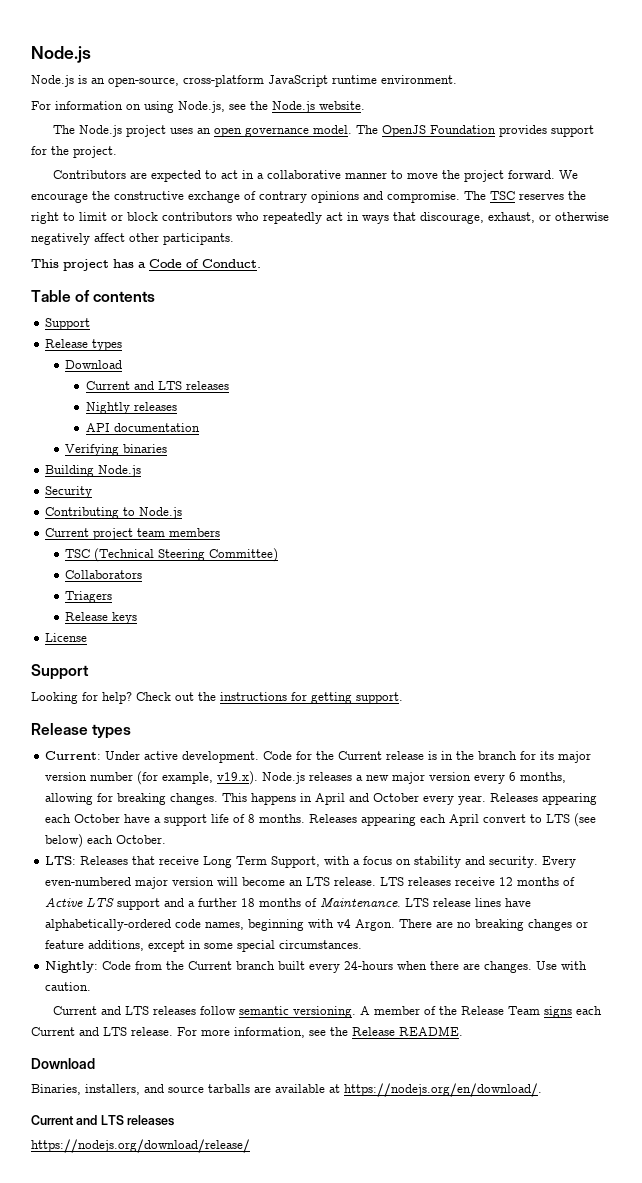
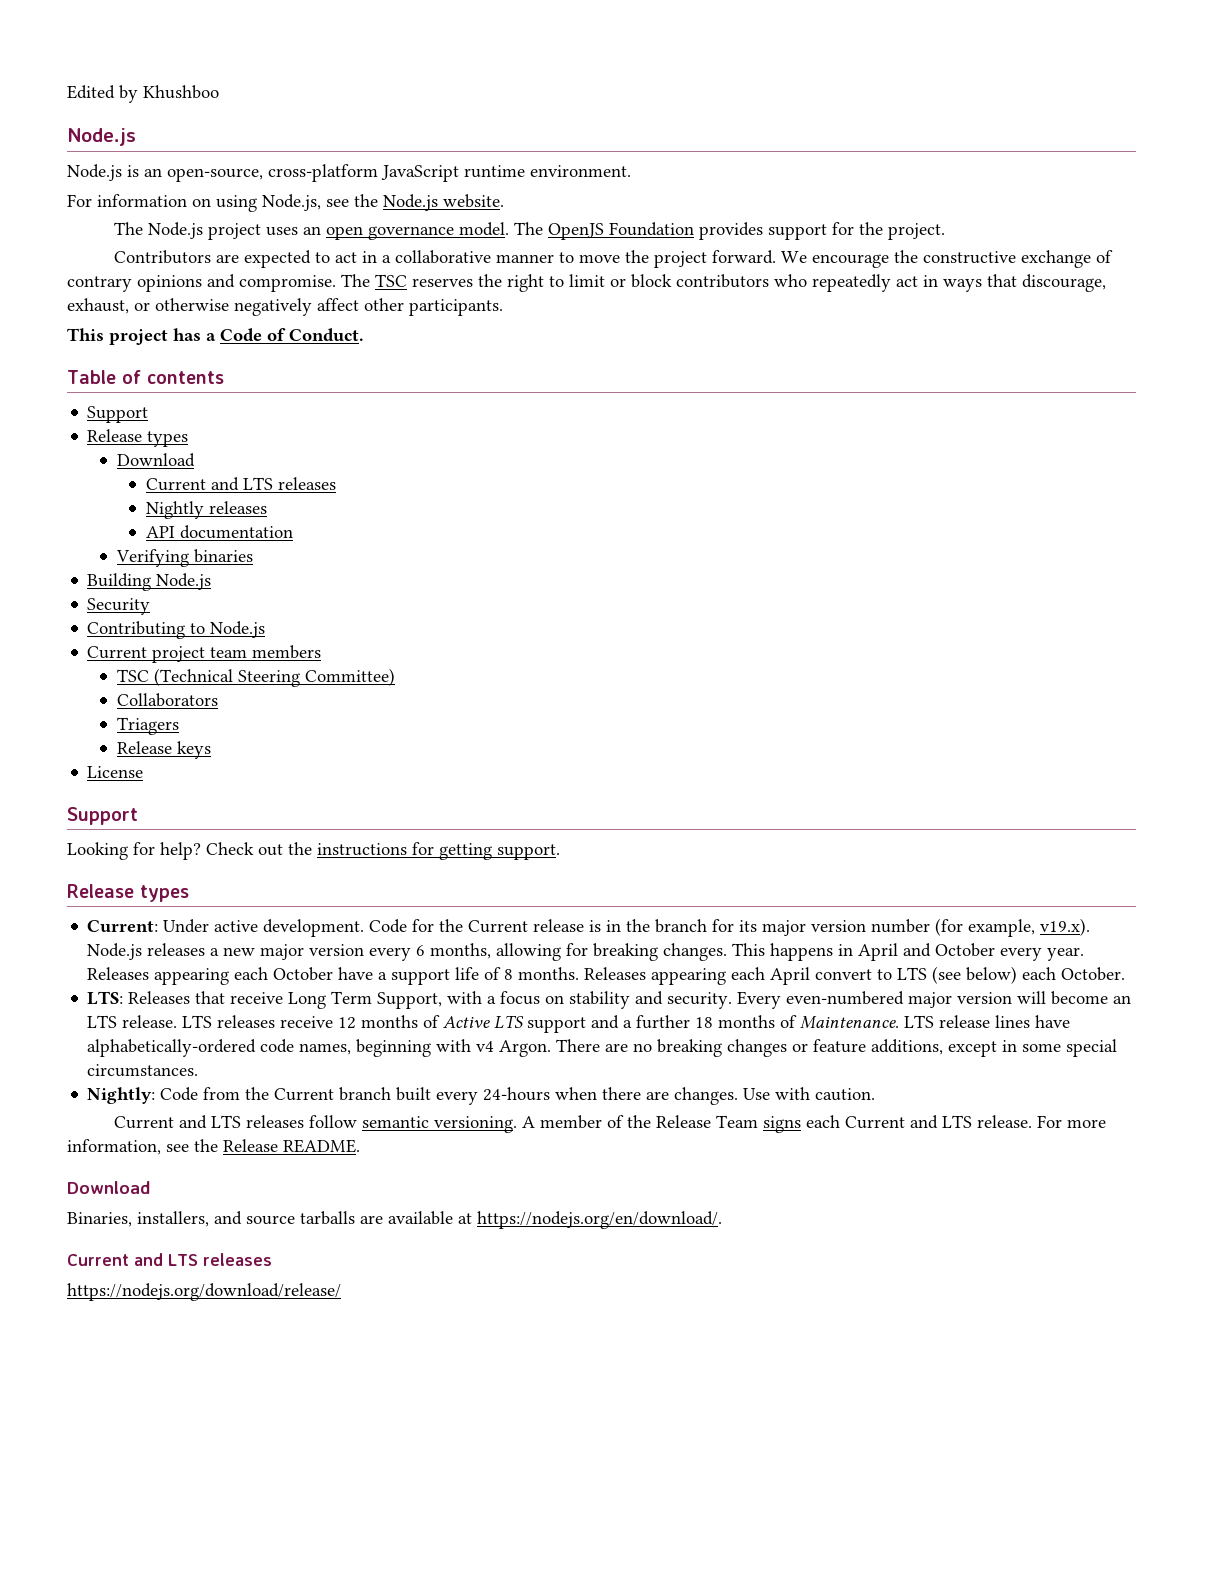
(31, 54) none -> [67,85,219,103] Edited by Khushboo //

